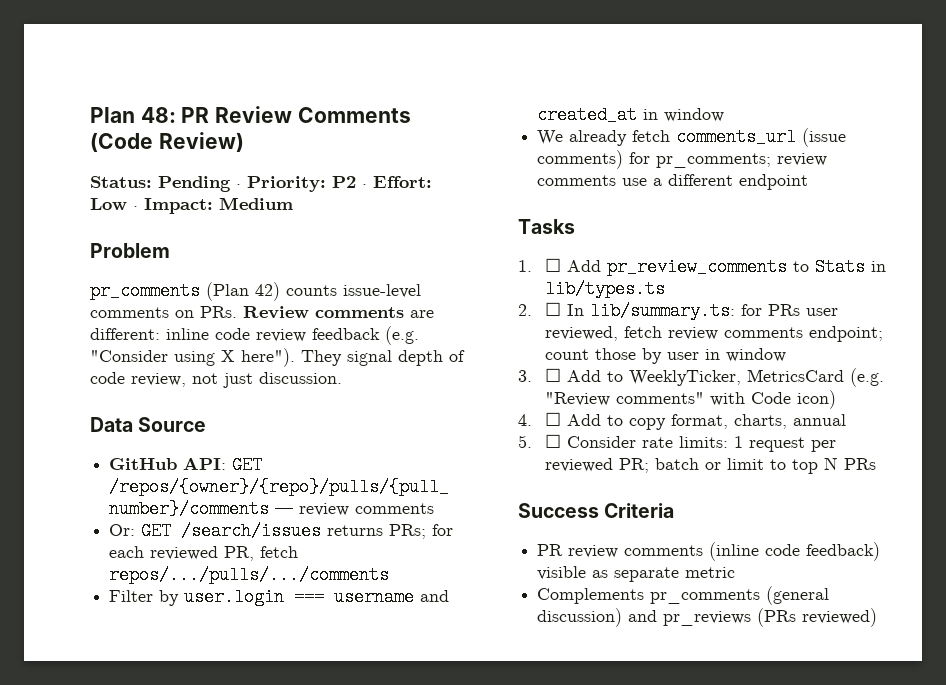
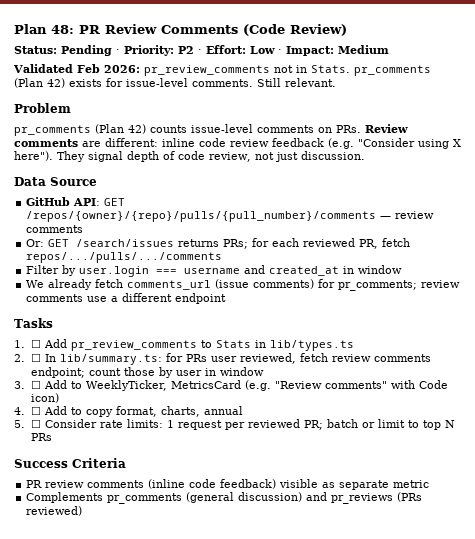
(293, 203) none -> [13,64,431,76] [14,78,336,88] // Validated Feb 2026: pr_review_comments not in Stats. pr_comments (Plan 42) exists for issue-level comments. Still relevant.

